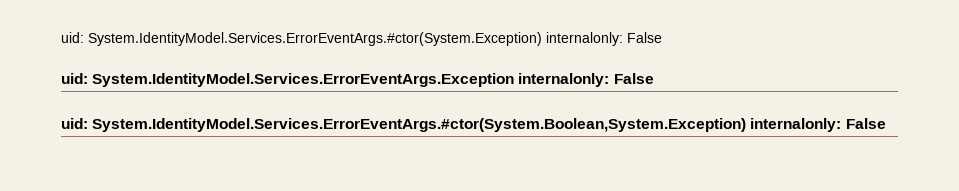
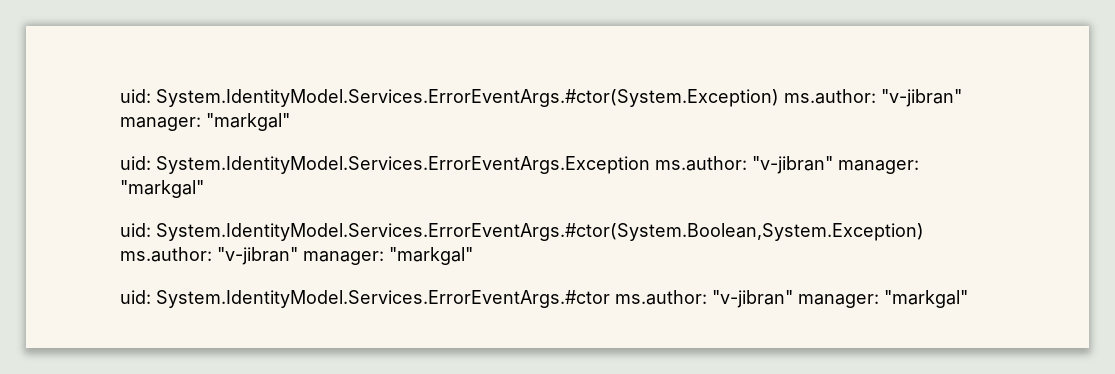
[546,32,662,46] [61,73,654,87] [61,118,886,132] internalonly: False // uid: System.IdentityModel.Services.ErrorEventArgs.Exception internalonly: False // uid: System.IdentityModel.Services.ErrorEventArgs.#ctor(System.Boolean,System.Exception) internalonly: False -> [784,89,962,107] [120,113,290,131] [120,156,919,174] [120,180,204,198] [120,223,924,241] [120,247,473,265] [120,290,968,308] ms.author: "v-jibran" manager: "markgal" // uid: System.IdentityModel.Services.ErrorEventArgs.Exception ms.author: "v-jibran" manager: "markgal" // uid: System.IdentityModel.Services.ErrorEventArgs.#ctor(System.Boolean,System.Exception) ms.author: "v-jibran" manager: "markgal" // uid: System.IdentityModel.Services.ErrorEventArgs.#ctor ms.author: "v-jibran" manager: "markgal"

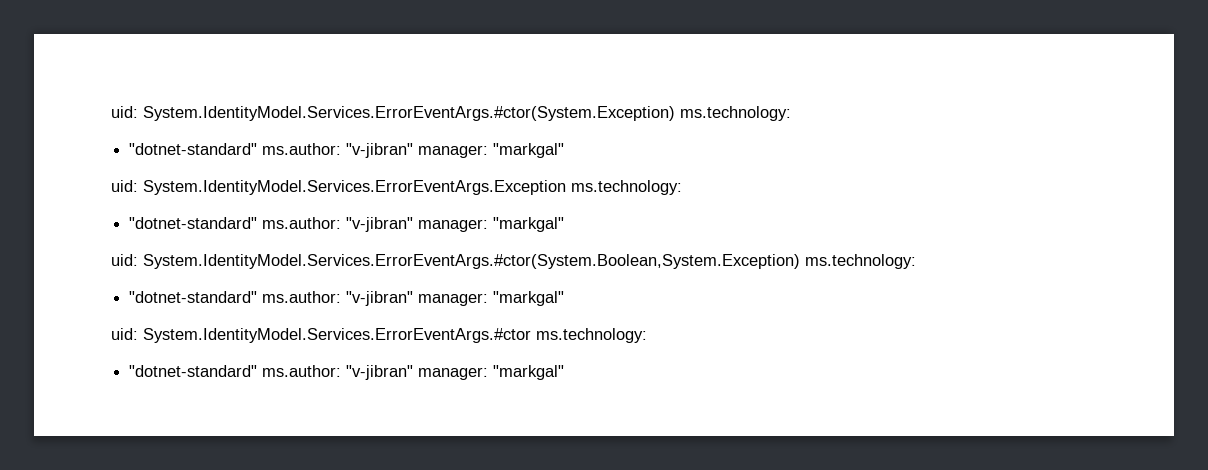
(779, 98) none -> [680,106,791,121] [129,143,258,155] ms.technology: // "dotnet-standard"
(650, 165) none -> [571,180,682,195] [129,217,258,229] ms.technology: // "dotnet-standard"
(924, 232) none -> [805,254,916,269] [129,291,258,303] ms.technology: // "dotnet-standard"
(610, 299) none -> [536,328,647,343] [129,365,258,377] ms.technology: // "dotnet-standard"

